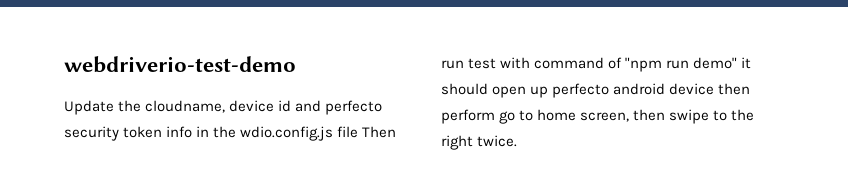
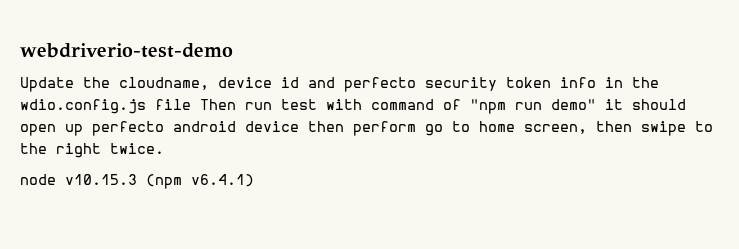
(518, 141) none -> [20,174,254,189] // node v10.15.3 (npm v6.4.1)

